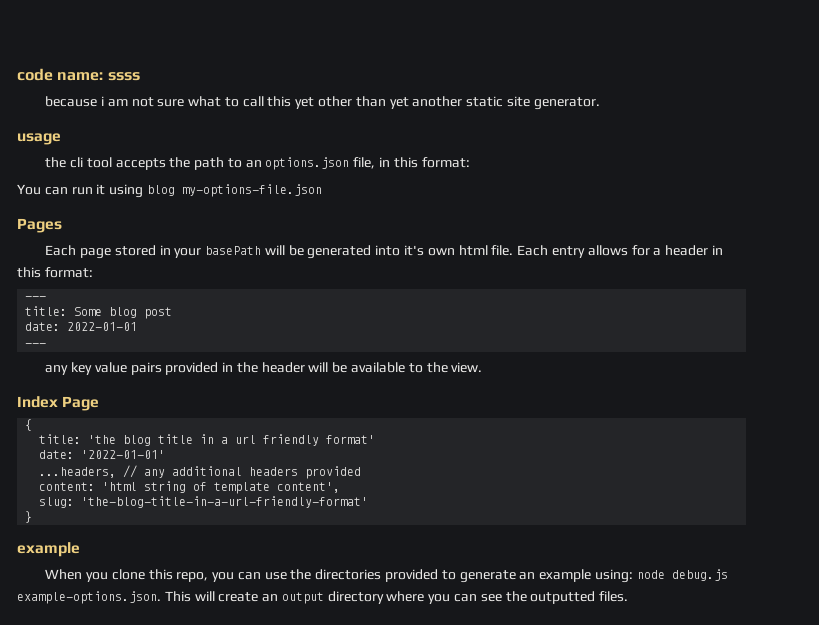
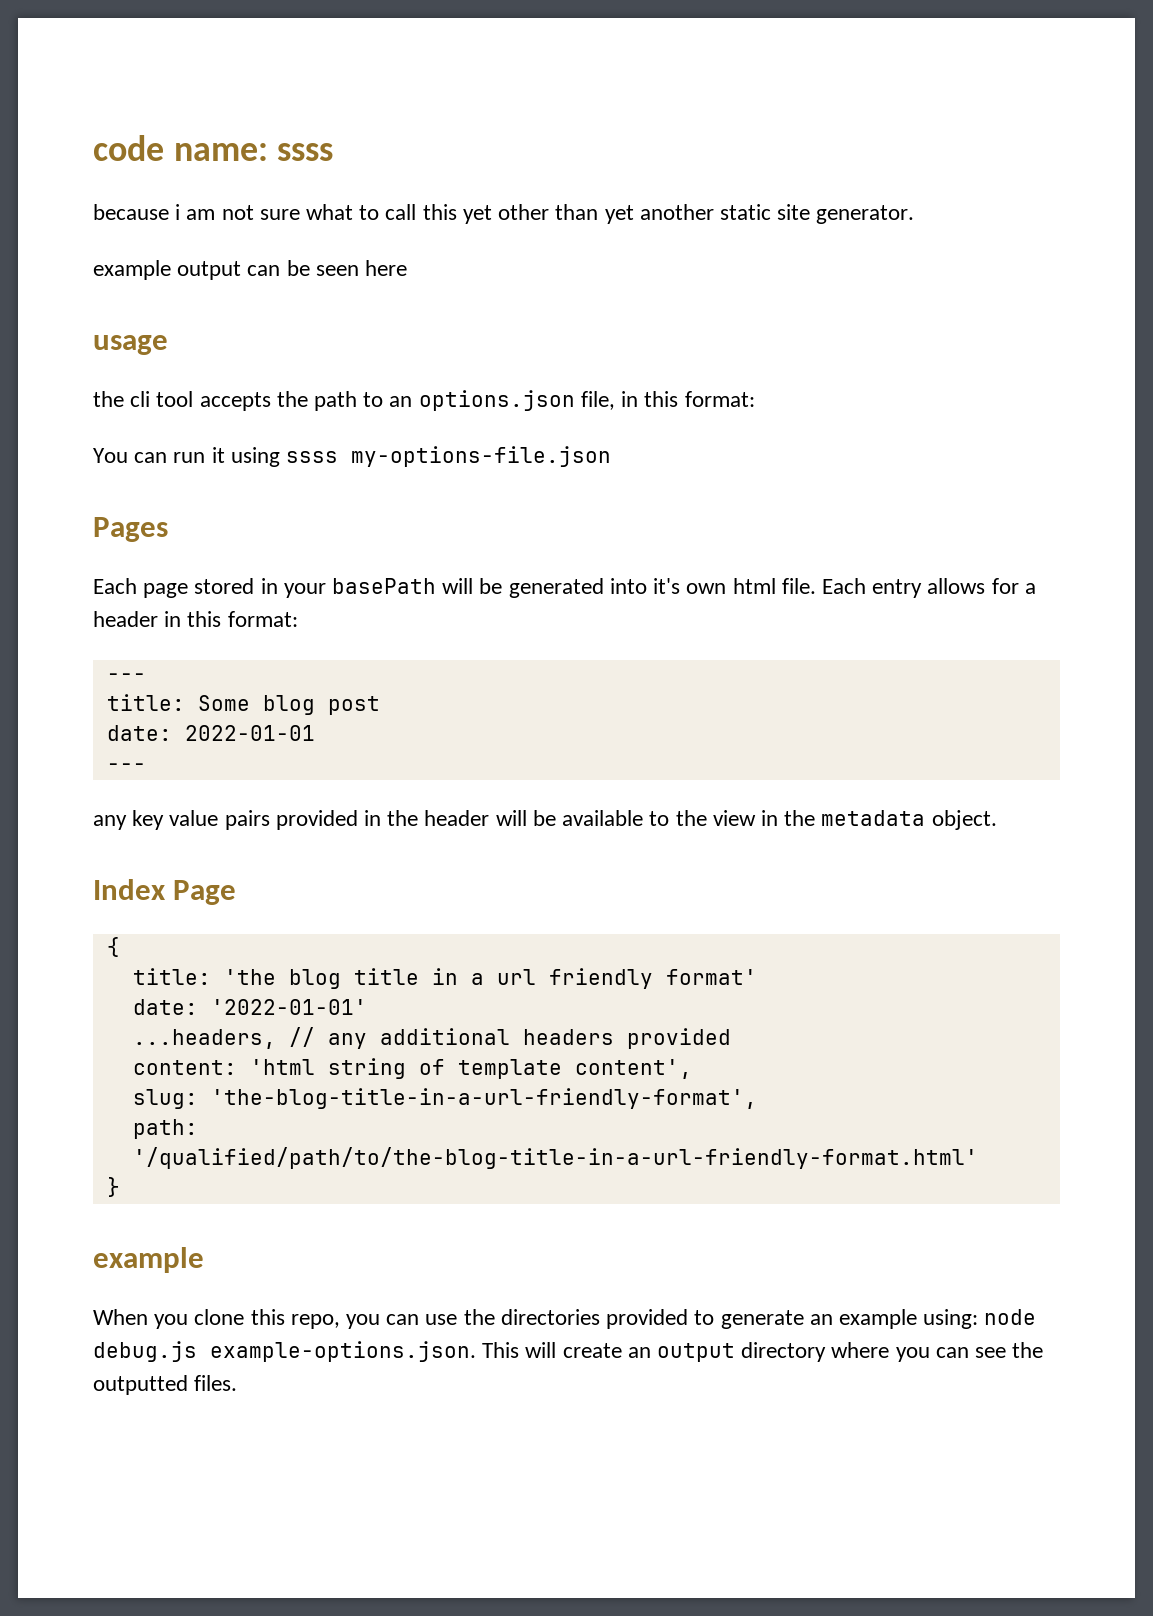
(600, 103) none -> [93,260,408,280] // example output can be seen here
[146,185,175,196] blog -> [286,451,339,463] ssss
[451,362,483,373] view. -> [712,810,997,830] view in the metadata object.
[81,496,369,508] 'the-blog-title-in-a-url-friendly-format' -> [210,1088,757,1109] [132,1119,198,1139] [132,1147,978,1169] 'the-blog-title-in-a-url-friendly-format', // path: '/qualified/path/to/the-blog-title-in-a-url-friendly-format.html'

